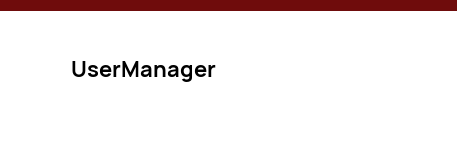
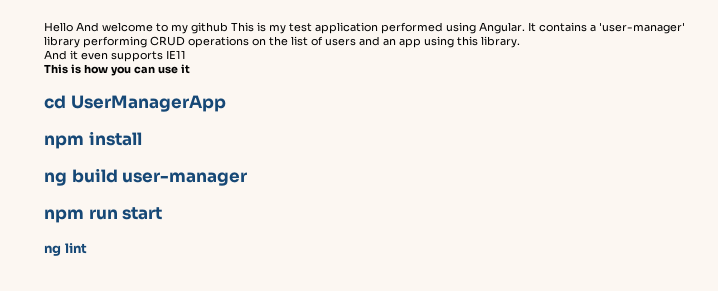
[71,61,216,82] UserManager -> [44,22,685,34] [44,36,520,48] [44,50,186,62] [44,64,190,76] [44,95,226,112] [44,131,142,149] [44,168,248,186] [44,207,163,223] [44,243,87,256] Hello And welcome to my github This is my test application performed using Angular. It contains a 'user-manager' library performing CRUD operations on the list of users and an app using this library. // And it even supports IE11 // This is how you can use it // cd UserManagerApp // npm install // ng build user-manager // npm run start // ng lint

